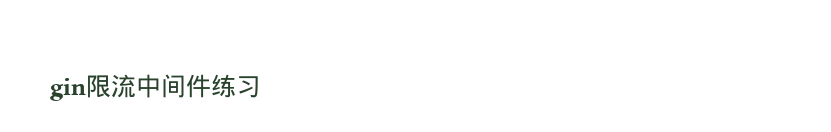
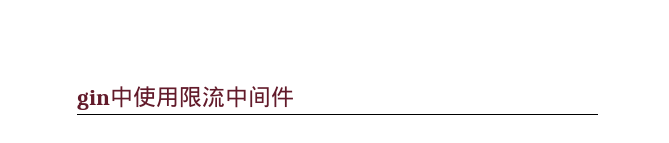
(86, 89) none -> [110,86,179,108] 中使用
[211,74,261,98] 练习 -> (294, 97) none

